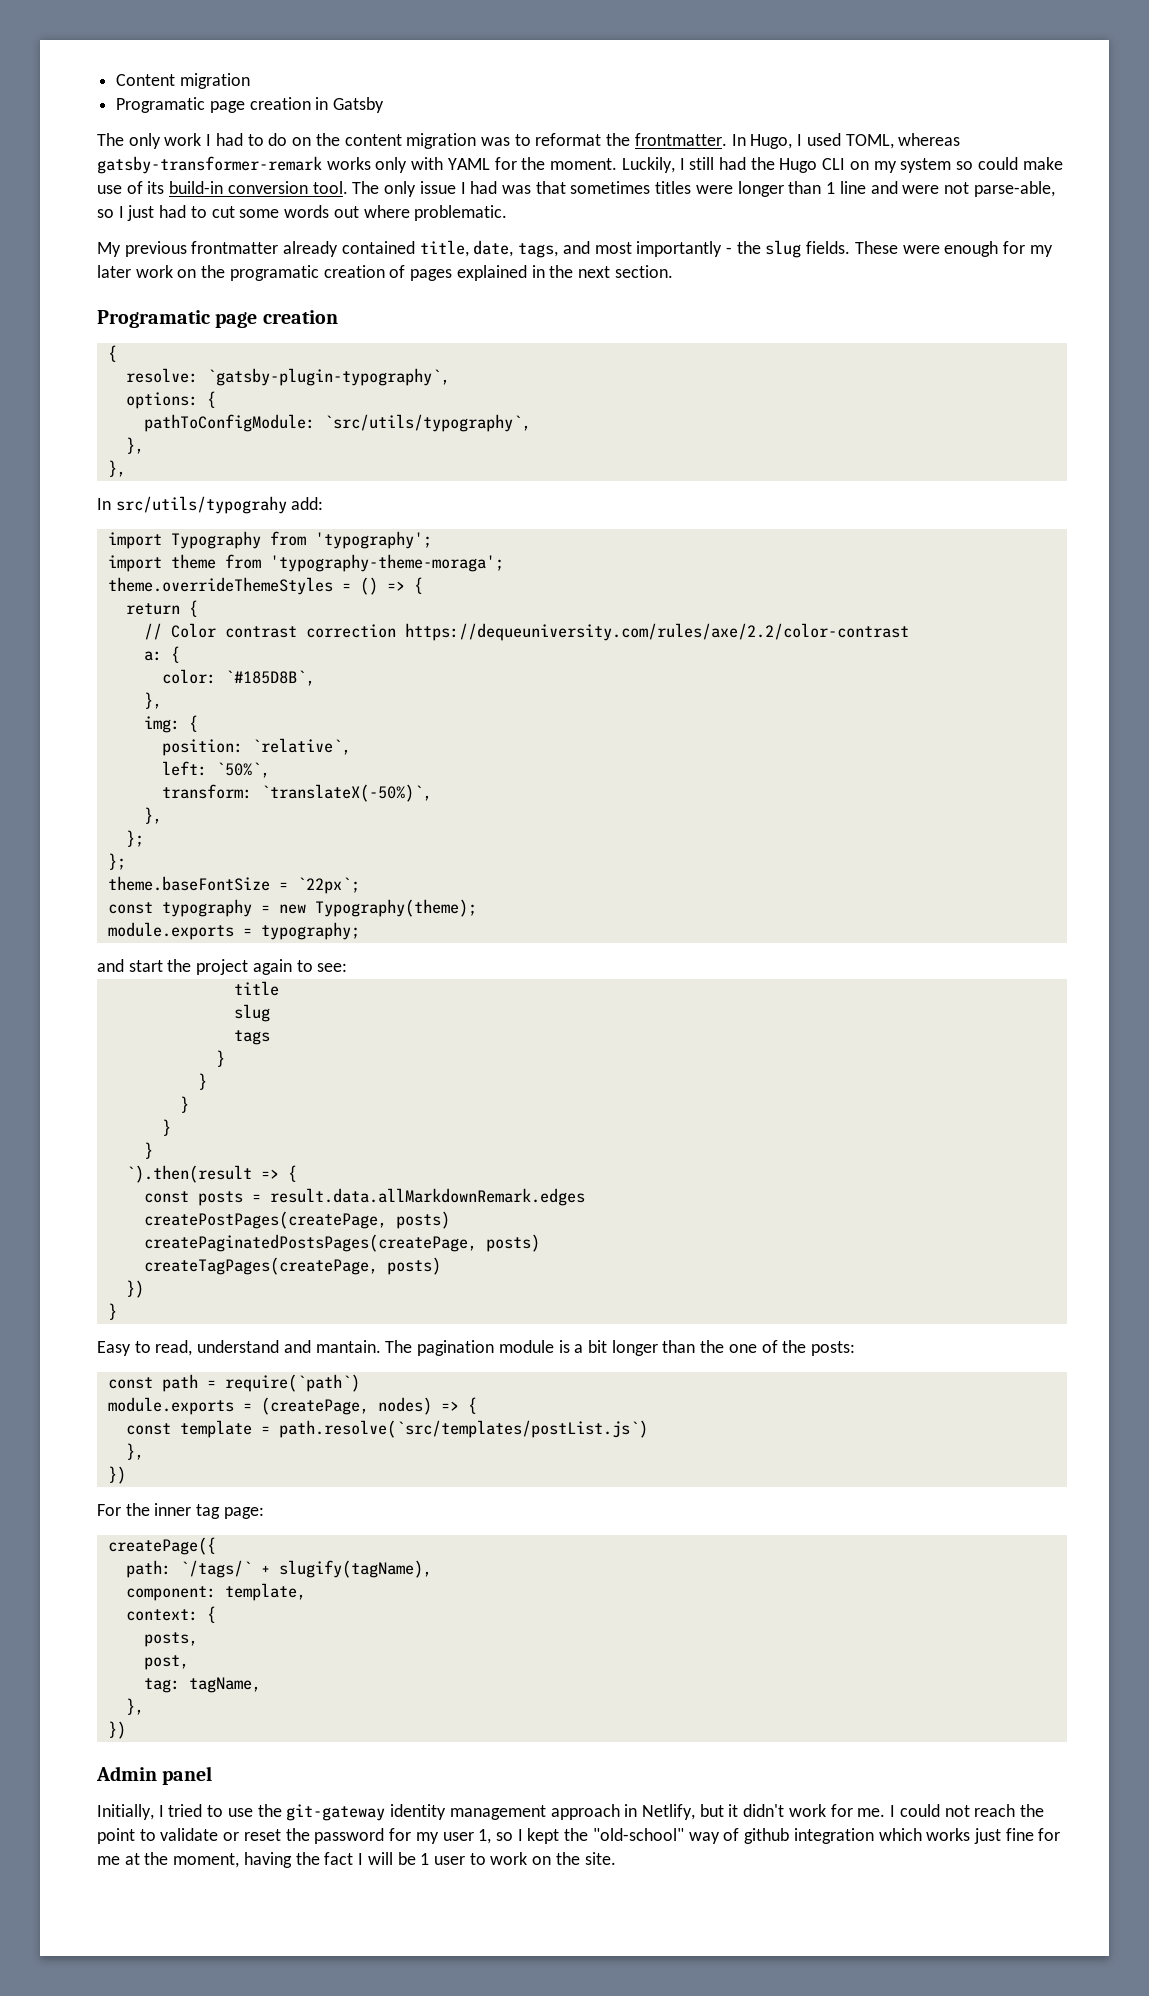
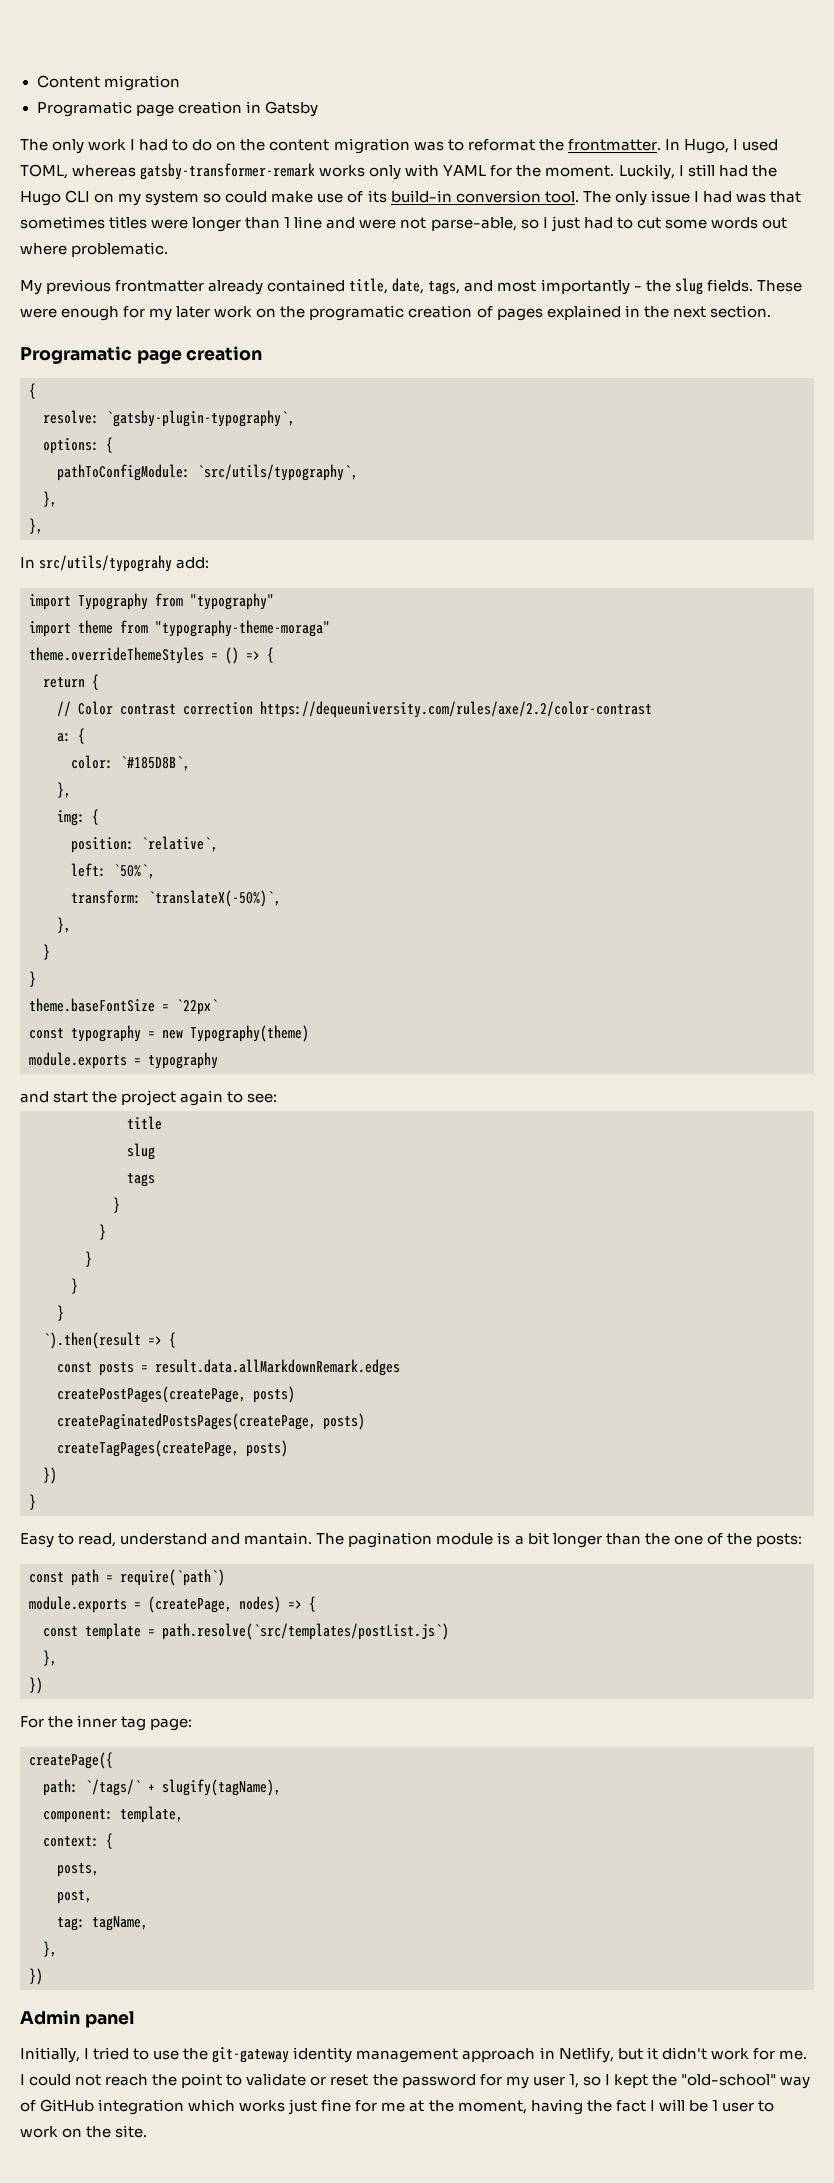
[314,531,432,549] 'typography'; -> [190,593,274,610] "typography"
[269,554,504,572] 'typography-theme-moraga'; -> [155,620,330,637] "typography-theme-moraga"
[125,830,144,847] [107,853,126,870] }; // }; -> [43,944,50,960] [29,971,36,987] } // }
[296,877,360,894] `22px`; -> [176,999,218,1015] `22px`
[314,899,477,917] [107,922,360,940] Typography(theme); // module.exports = typography; -> [190,1025,309,1042] [29,1052,218,1069] Typography(theme) // module.exports = typography
[744,1828,790,1844] github -> [40,2099,95,2112] GitHub

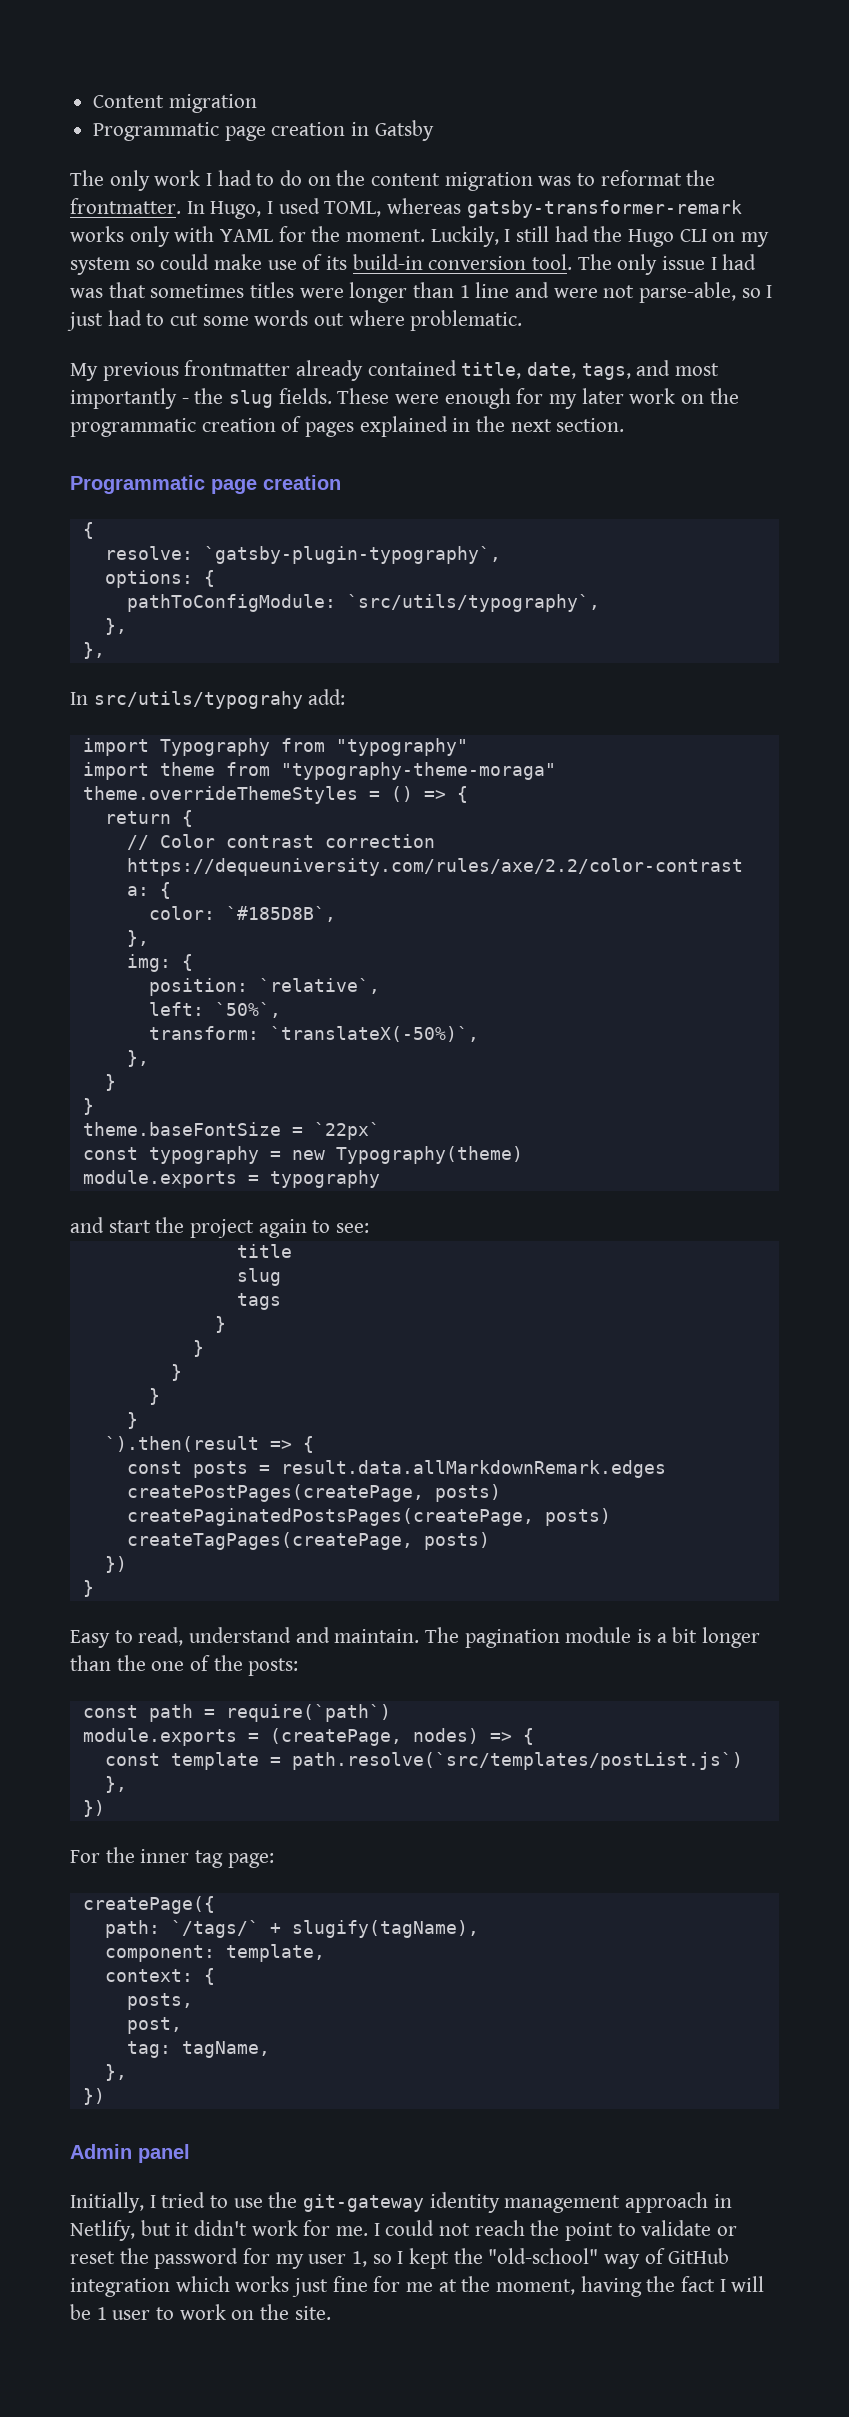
[36,101,132,117] Programatic -> [93,122,220,141] Programmatic
[309,305,405,321] programatic -> [70,418,196,437] programmatic
[20,346,132,364] Programatic -> [70,475,205,494] Programmatic
[244,1532,313,1545] mantain. -> [334,1629,420,1643] maintain.

